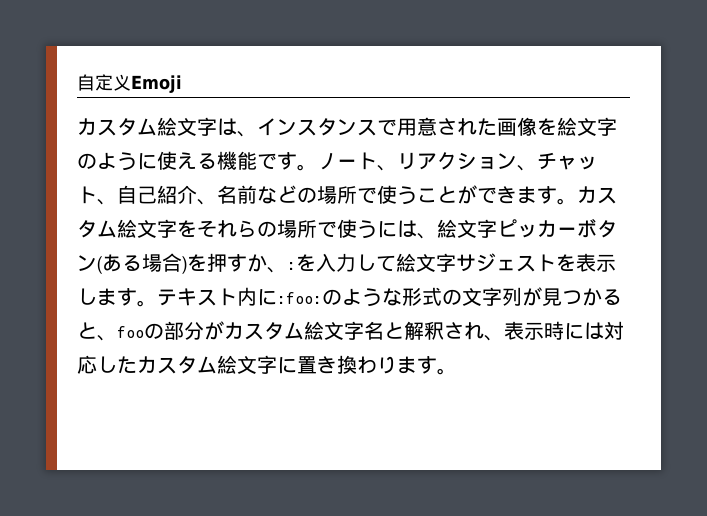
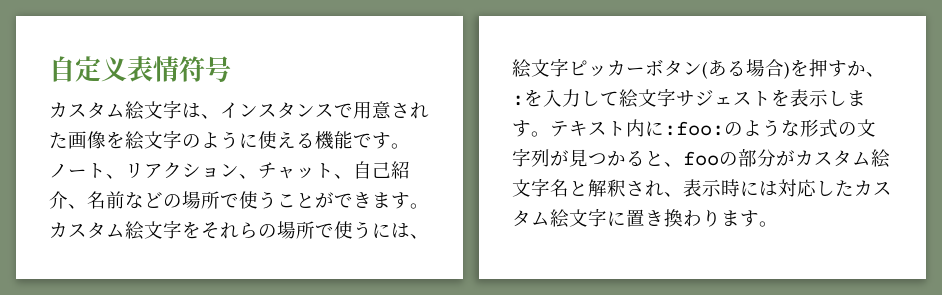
[131,75,182,93] Emoji -> [127,56,231,82] 表情符号

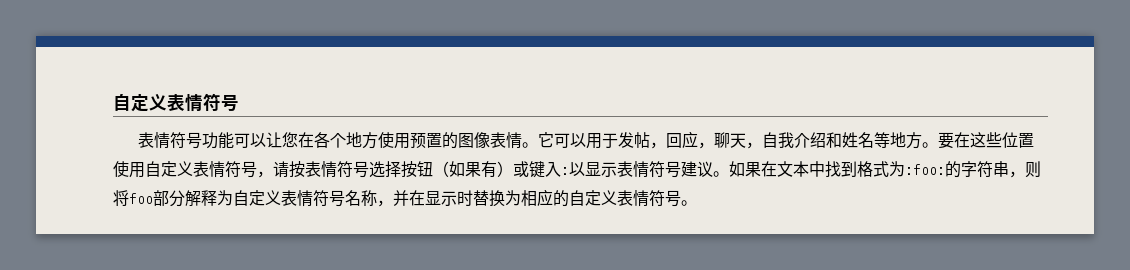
[49,100,429,120] [49,130,410,150] [49,161,410,179] [49,191,429,209] [49,220,429,240] [512,58,885,79] [512,88,866,108] [512,119,876,138] [512,148,890,168] [512,178,892,197] [512,208,759,228] カスタム絵文字は、インスタンスで用意された画像を絵文字のように使える機能です。ノート、リアクション、チャット、自己紹介、名前などの場所で使うことができます。カスタム絵文字をそれらの場所で使うには、絵文字ピッカーボタン(ある場合)を押すか、:を入力して絵文字サジェストを表示します。テキスト内に:foo:のような形式の文字列が見つかると、fooの部分がカスタム絵文字名と解釈され、表示時には対応したカスタム絵文字に置き換わります -> [137,131,1034,149] [113,161,1041,178] [113,189,681,207] 表情符号功能可以让您在各个地方使用预置的图像表情。它可以用于发帖，回应，聊天，自我介绍和姓名等地方。要在这些位置使用自定义表情符号，请按表情符号选择按钮（如果有）或键入:以显示表情符号建议。如果在文本中找到格式为:foo:的字符串，则将foo部分解释为自定义表情符号名称，并在显示时替换为相应的自定义表情符号

